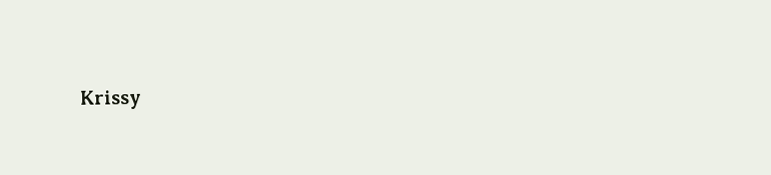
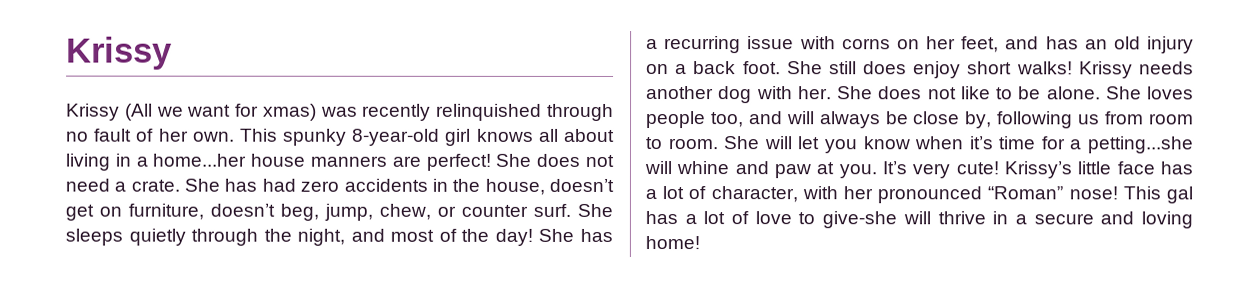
[80,89,142,110] Krissy -> [66,36,172,70] [66,103,614,121] [66,128,615,146] [65,153,614,171] [65,178,614,195] [65,203,613,221] [65,228,613,246] [646,36,1194,54] [646,61,1194,79] [646,86,1194,104] [646,111,1194,129] [645,136,1194,154] [644,161,1193,179] [645,186,1193,204] [645,211,1193,229] [645,236,700,250] Krissy // Krissy (All we want for xmas) was recently relinquished through no fault of her own. This spunky 8-year-old girl knows all about living in a home...her house manners are perfect! She does not need a crate. She has had zero accidents in the house, doesn’t get on furniture, doesn’t beg, jump, chew, or counter surf. She sleeps quietly through the night, and most of the day! She has a recurring issue with corns on her feet, and has an old injury on a back foot. She still does enjoy short walks! Krissy needs another dog with her. She does not like to be alone. She loves people too, and will always be close by, following us from room to room. She will let you know when it’s time for a petting...she will whine and paw at you. It’s very cute! Krissy’s little face has a lot of character, with her pronounced “Roman” nose! This gal has a lot of love to give-she will thrive in a secure and loving home!

